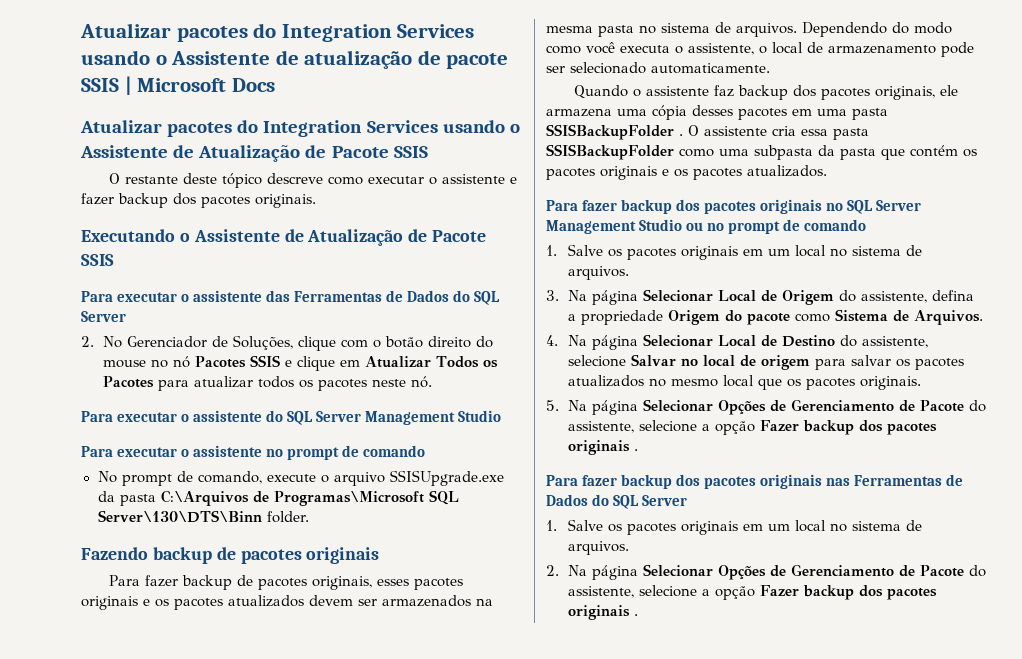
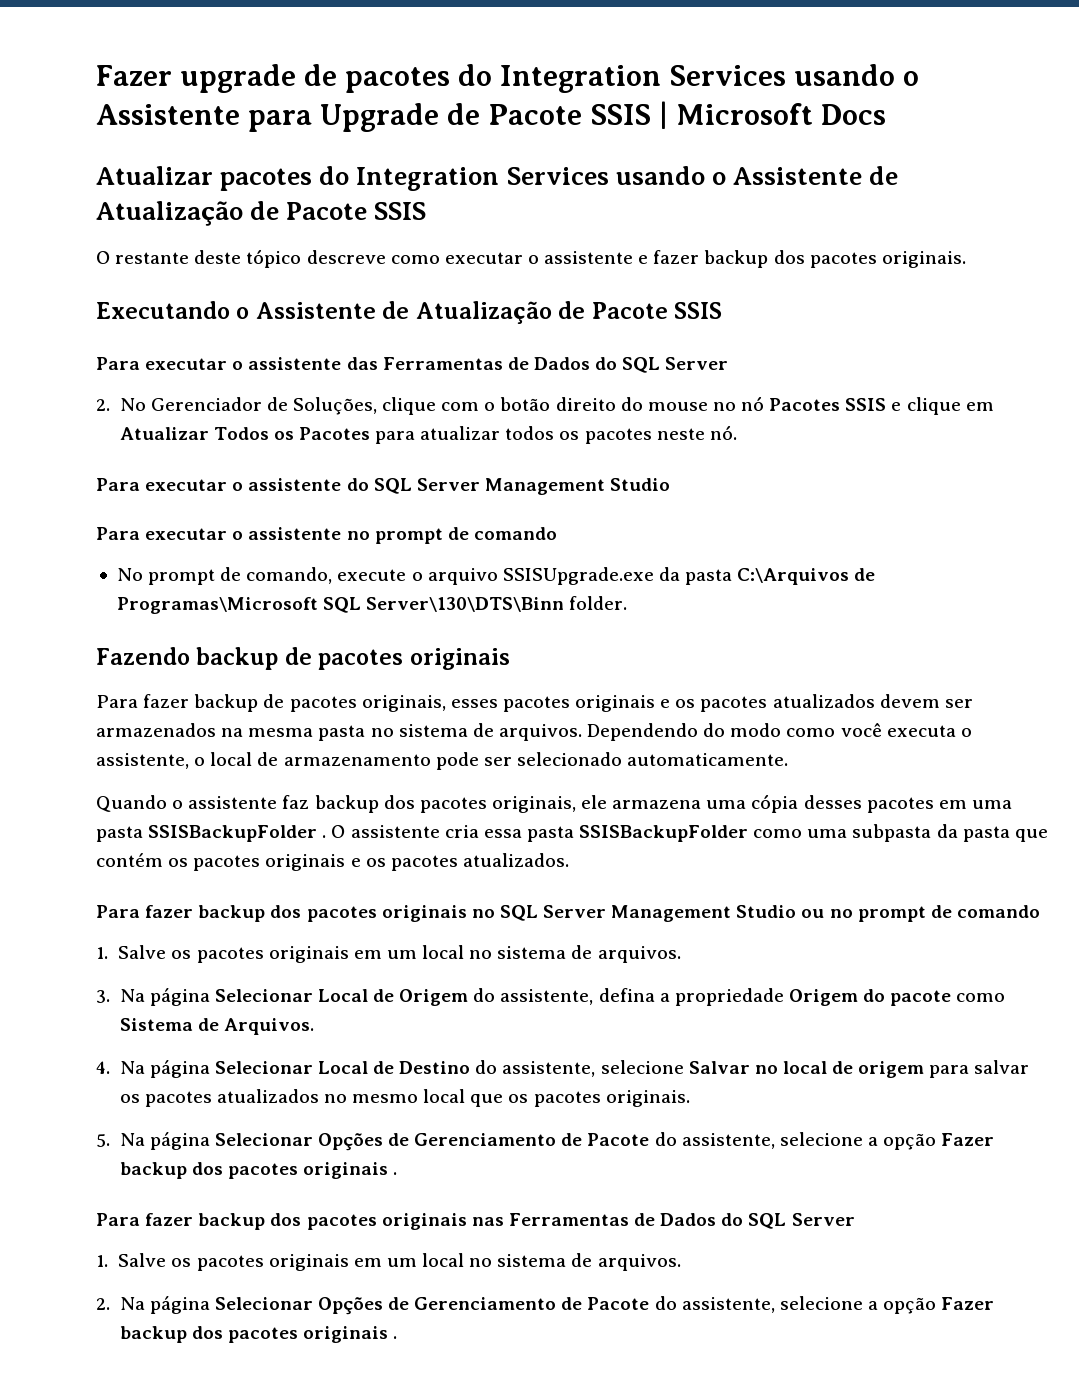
[80,23,475,42] [81,50,509,69] Atualizar pacotes do Integration Services usando o Assistente de atualização de pacote -> [96,64,919,93] [96,103,583,132] Fazer upgrade de pacotes do Integration Services usando o Assistente para Upgrade de Pacote

